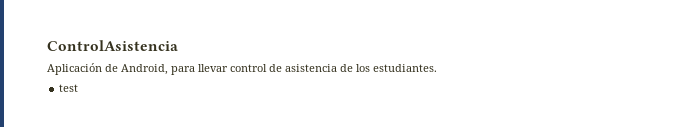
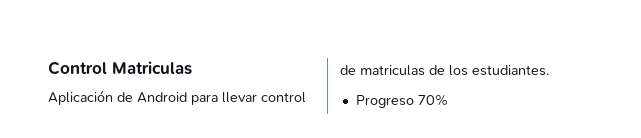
[47,40,178,51] ControlAsistencia -> [48,61,192,75] Control Matriculas
[121,64,168,75] Android, -> [137,92,187,103] Android
[285,64,337,72] asistencia -> [360,65,425,76] matriculas
[59,84,79,92] test -> [355,94,448,108] Progreso 70%

